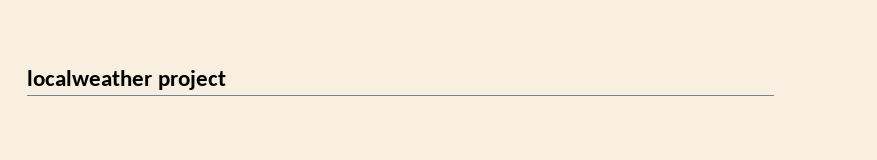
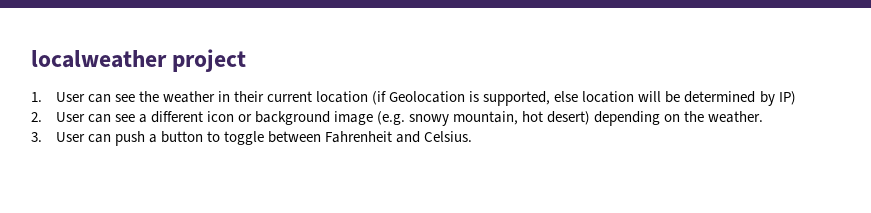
(227, 80) none -> [31,91,796,106] [31,111,764,126] [31,131,473,146] // 1. User can see the weather in their current location (if Geolocation is supported, else location will be determined by IP) // 2. User can see a different icon or background image (e.g. snowy mountain, hot desert) depending on the weather. // 3. User can push a button to toggle between Fahrenheit and Celsius.

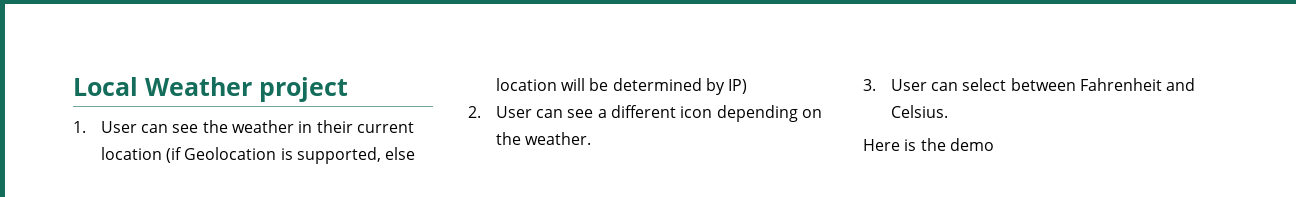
[31,50,167,68] localweather -> [73,77,252,96] Local Weather
[237,111,591,126] or background image (e.g. snowy mountain, hot desert) -> (713, 112) none
[114,131,264,146] push a button to toggle -> [962,78,1007,91] select
(473, 136) none -> [863,138,994,151] // Here is the demo

